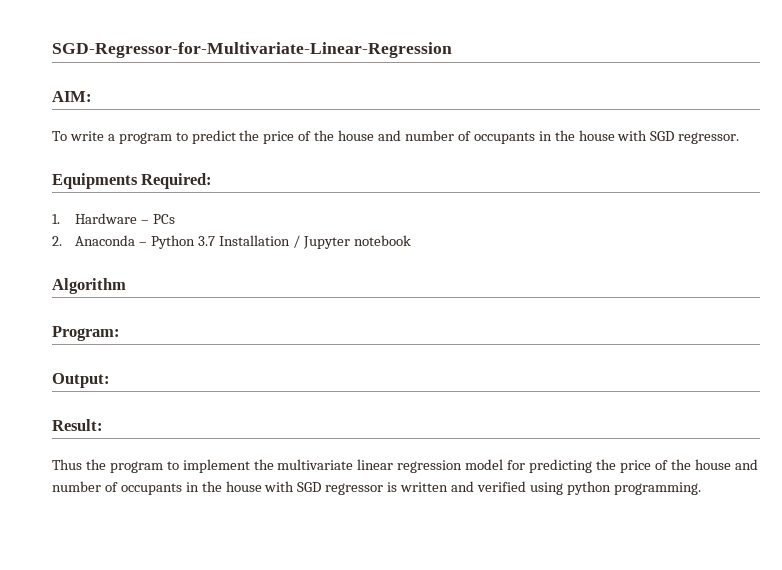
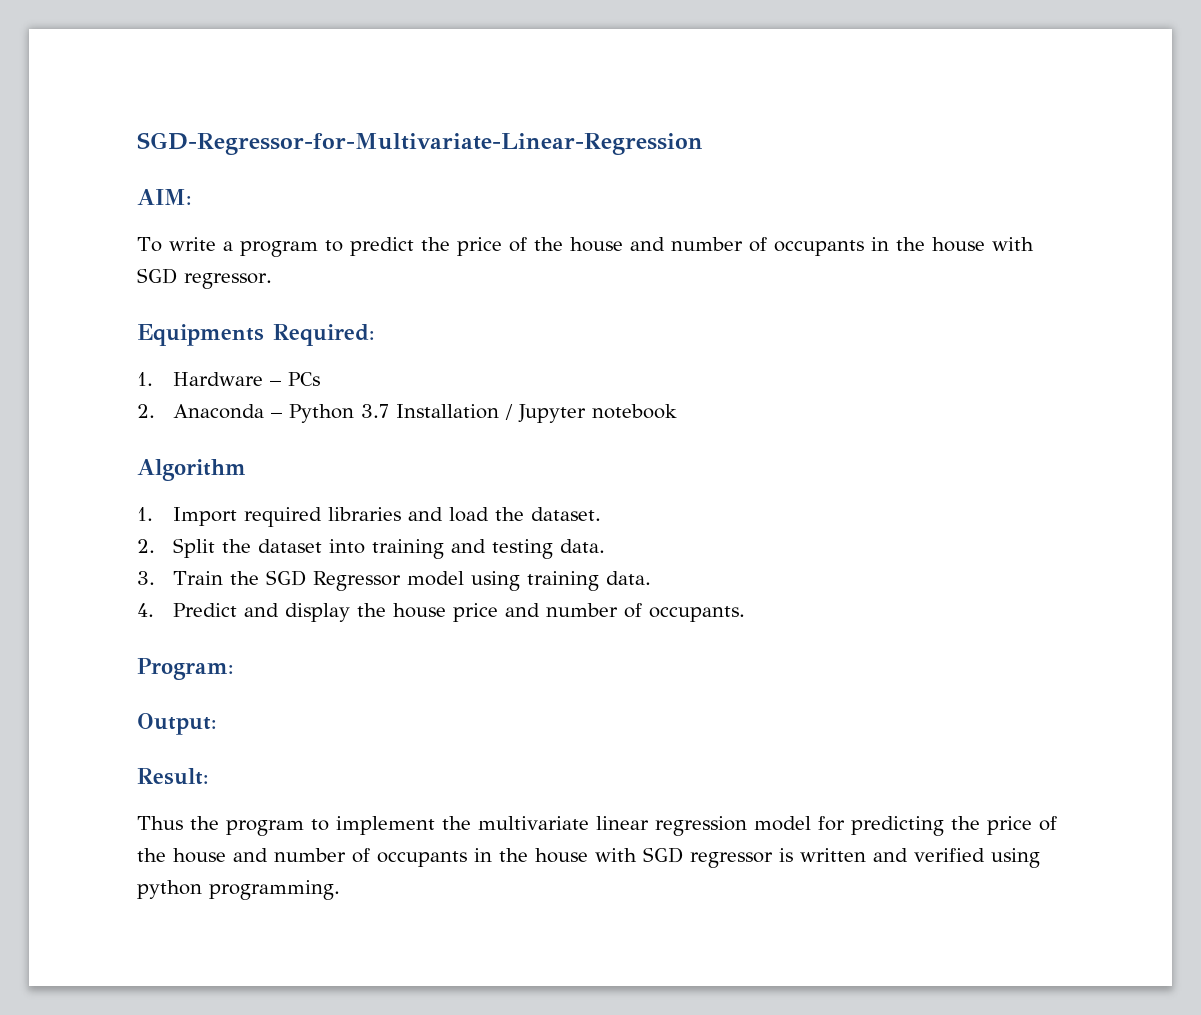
(126, 286) none -> [137,507,601,527] [137,538,605,559] [137,570,651,591] [137,603,745,622] // 1. Import required libraries and load the dataset. // 2. Split the dataset into training and testing data. // 3. Train the SGD Regressor model using training data. // 4. Predict and display the house price and number of occupants.

